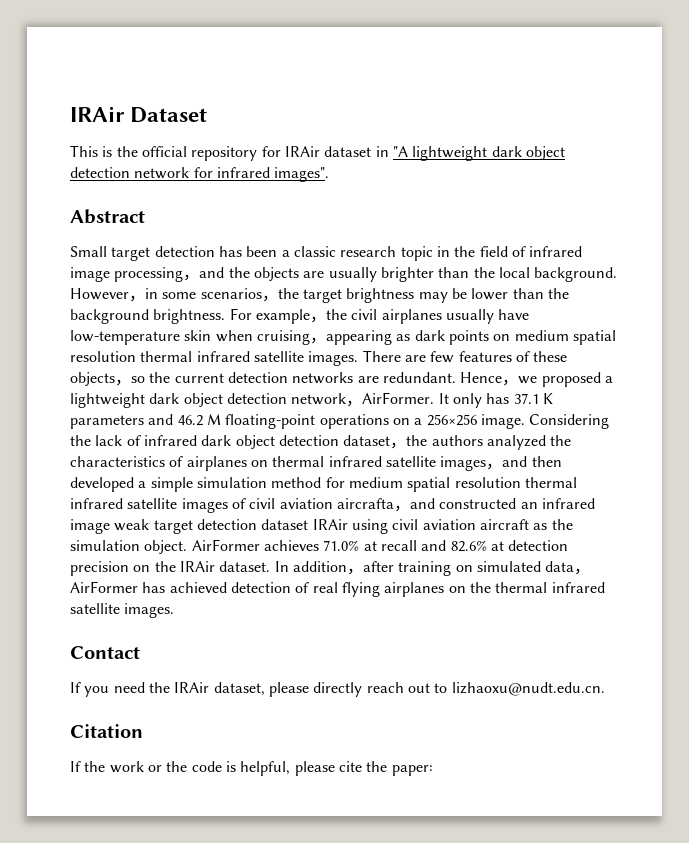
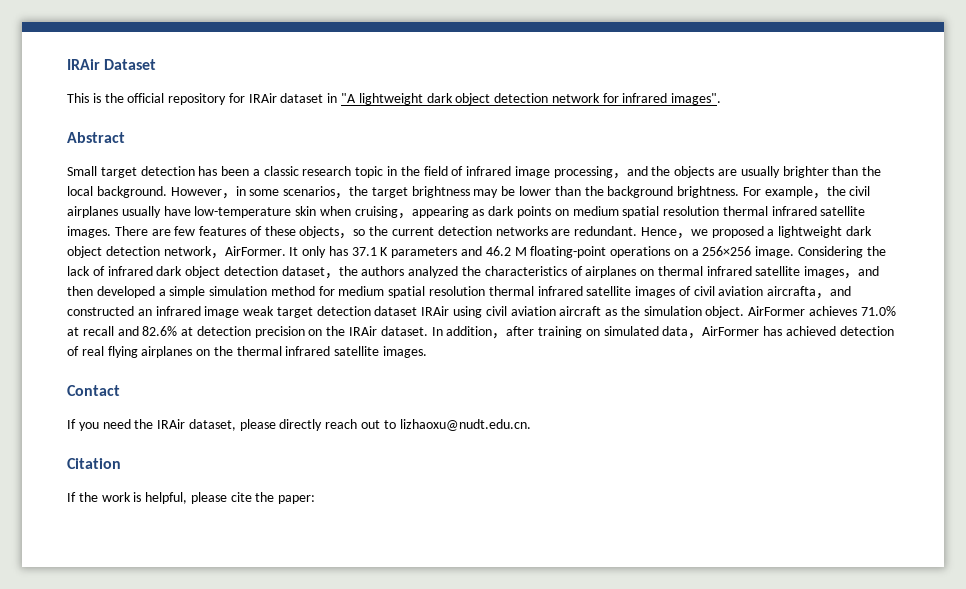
[147,761,222,772] or the code -> (131, 497) none

